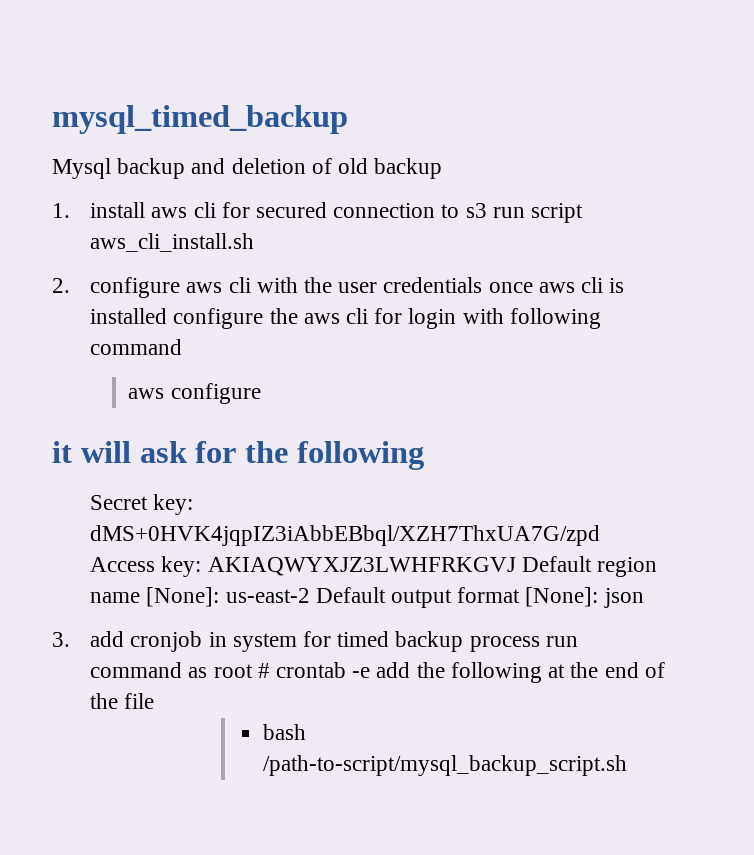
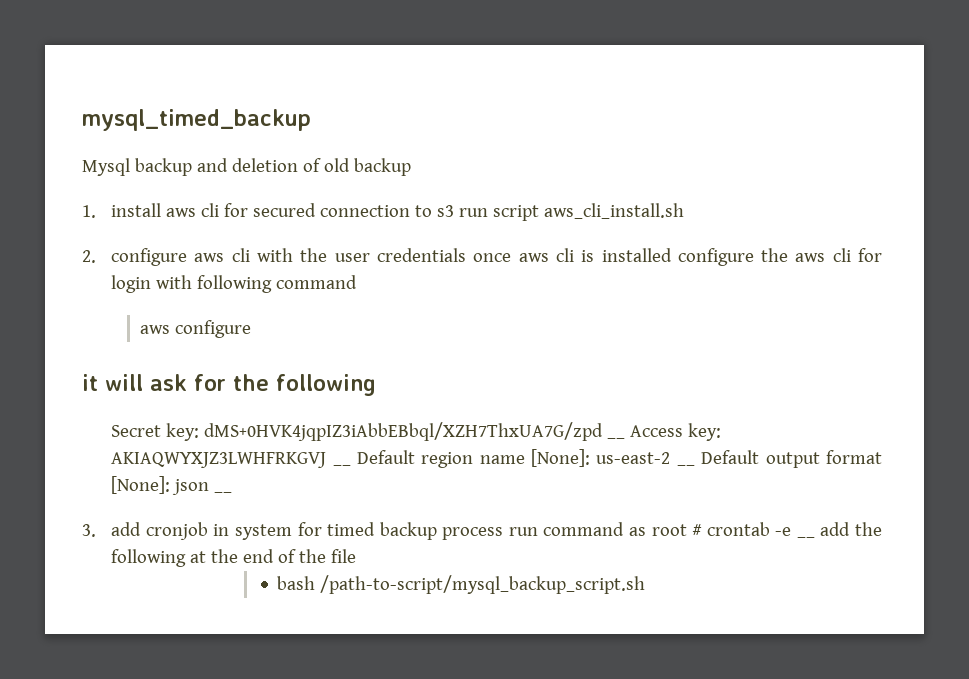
(601, 535) none -> [607,437,626,439] __
(516, 566) none -> [332,464,351,466] __
(310, 595) none -> [676,464,695,466] __
(644, 598) none -> [214,491,233,493] __
(371, 672) none -> [796,536,815,538] __

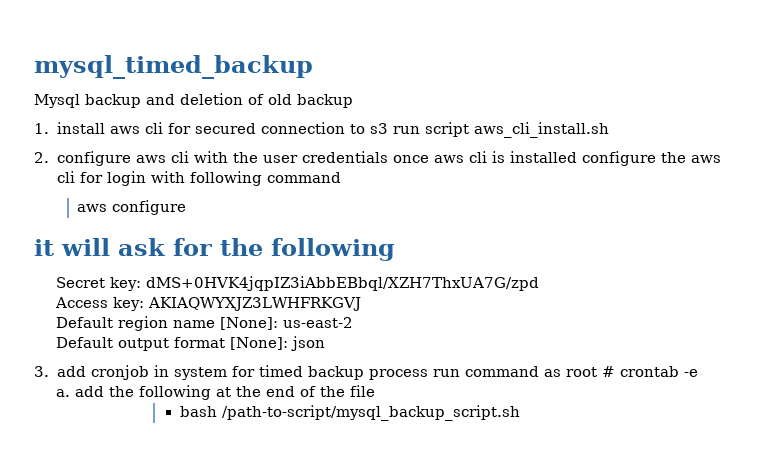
[607,437,626,439] __ -> (539, 283) //
[332,464,351,466] __ -> (361, 304) //
[676,464,695,466] __ -> (353, 322) //
[214,491,233,493] __ -> (325, 343) none
[796,536,815,538] __ -> [55,389,70,397] // a.

